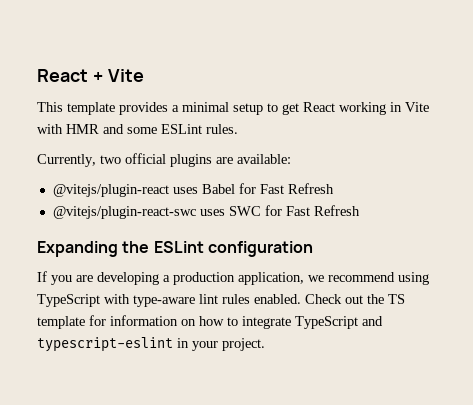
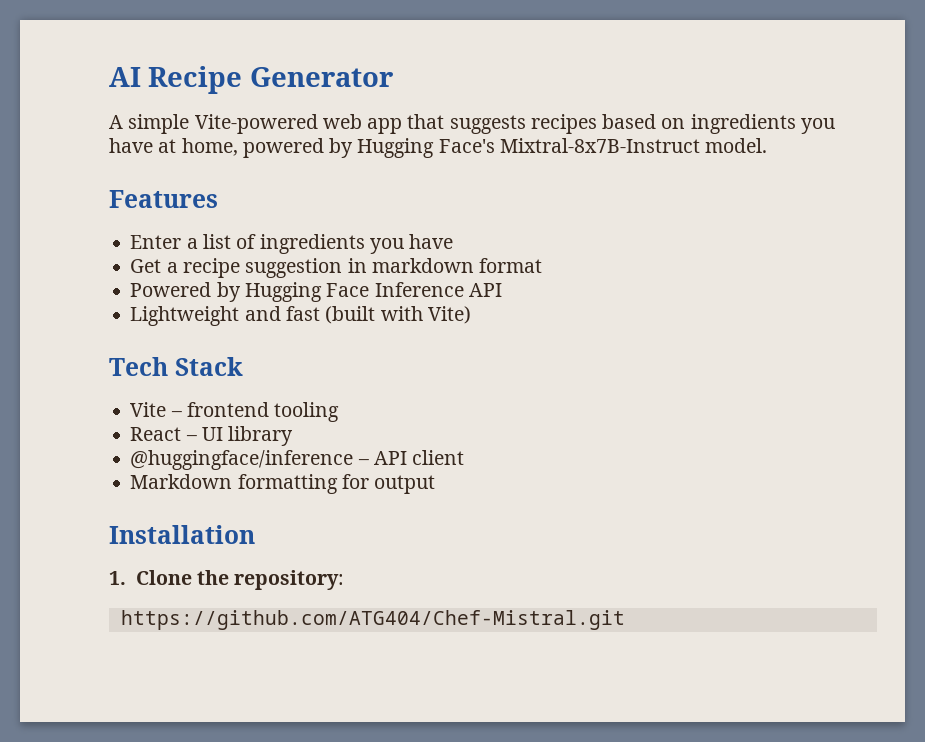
[37,69,144,82] [37,102,429,115] [37,124,238,134] [37,153,291,167] [52,183,334,197] [52,205,360,219] [37,241,313,257] [37,271,429,285] [37,294,405,307] [37,315,383,329] [37,337,265,352] React + Vite // This template provides a minimal setup to get React working in Vite with HMR and some ESLint rules. // Currently, two official plugins are available: // @vitejs/plugin-react uses Babel for Fast Refresh // @vitejs/plugin-react-swc uses SWC for Fast Refresh // Expanding the ESLint configuration // If you are developing a production application, we recommend using TypeScript with type-aware lint rules enabled. Check out the TS template for information on how to integrate TypeScript and typescript-eslint in your project. -> [109,66,393,94] [109,114,835,134] [109,138,768,158] [109,190,218,208] [130,234,454,254] [130,258,543,278] [130,282,502,302] [130,306,471,326] [109,357,243,376] [130,402,340,422] [130,426,294,446] [130,450,465,470] [130,474,436,494] [109,525,255,544] [109,570,345,590] [120,610,625,630] AI Recipe Generator // A simple Vite-powered web app that suggests recipes based on ingredients you have at home, powered by Hugging Face's Mixtral-8x7B-Instruct model. // Features // Enter a list of ingredients you have // Get a recipe suggestion in markdown format // Powered by Hugging Face Inference API // Lightweight and fast (built with Vite) // Tech Stack // Vite – frontend tooling // React – UI library // @huggingface/inference – API client // Markdown formatting for output // Installation // 1. Clone the repository: // https://github.com/ATG404/Chef-Mistral.git

